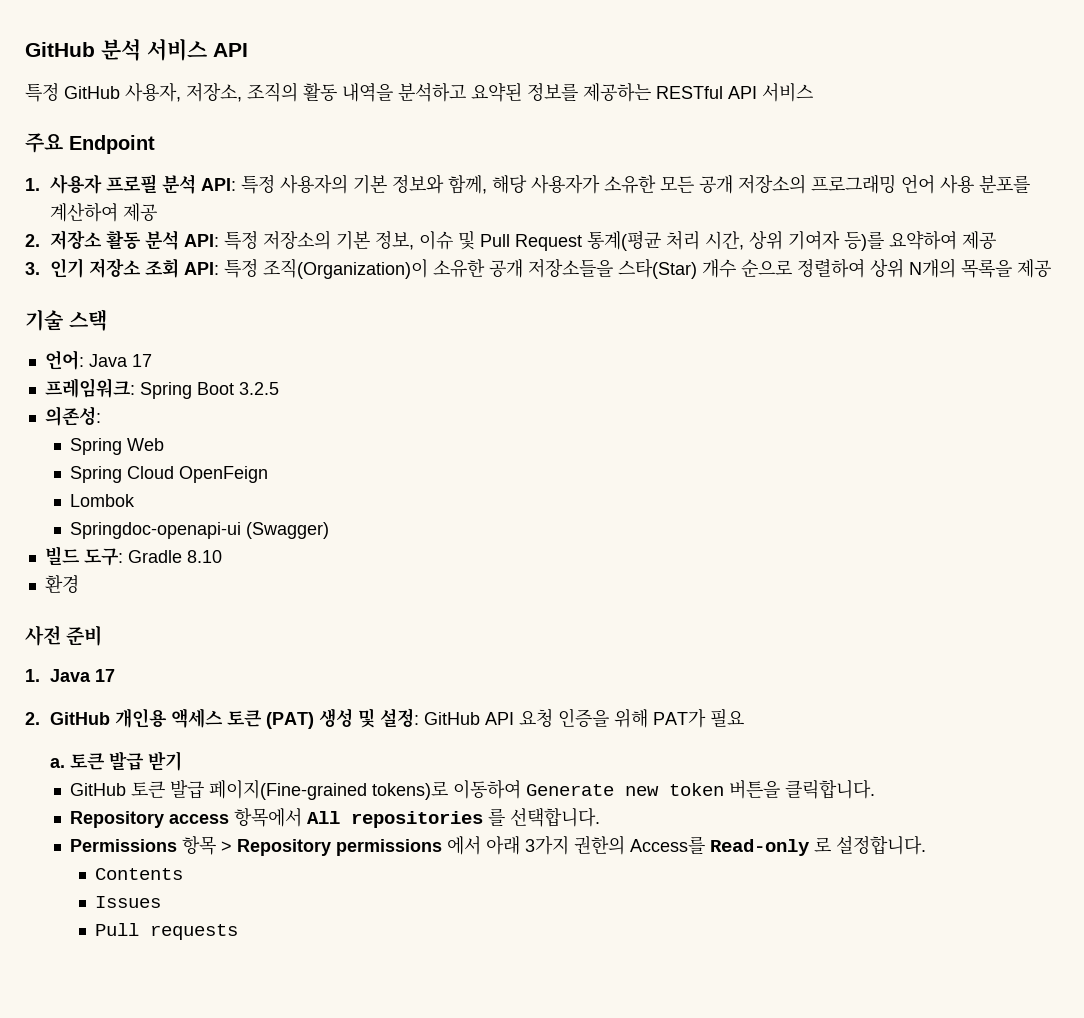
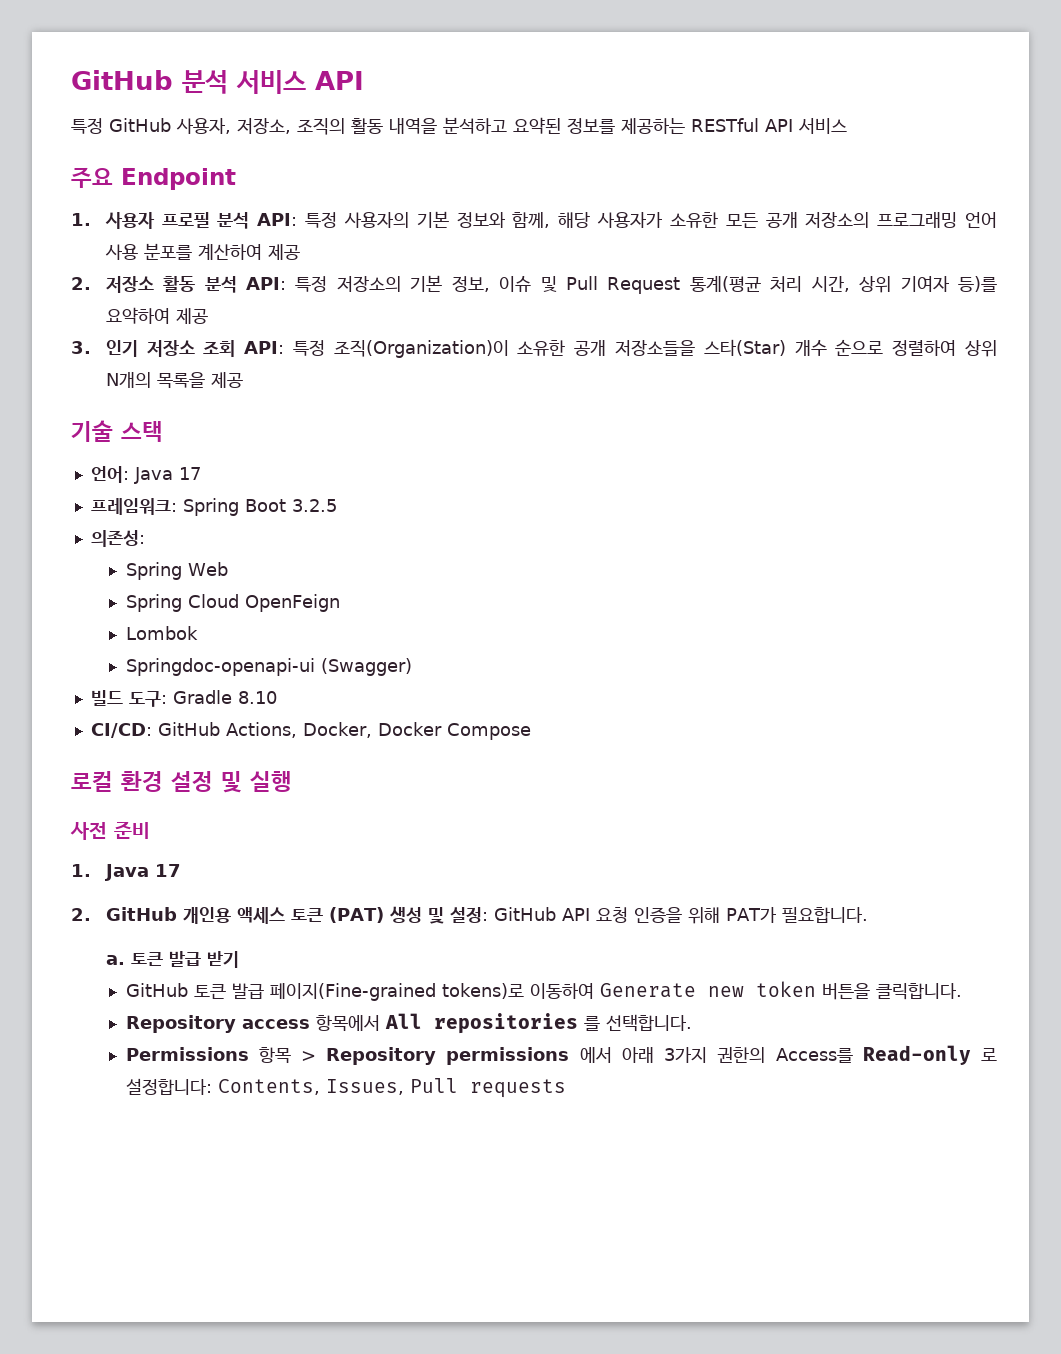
[44,575,79,594] 환경 -> [90,722,531,740] [71,771,292,793] CI/CD: GitHub Actions, Docker, Docker Compose // 로컬 환경 설정 및 실행
[710,708,745,727] 필요 -> [781,907,868,923] 필요합니다.
[835,835,926,855] [94,868,183,880] [94,896,161,908] 설정합니다. // Contents // Issues // -> [125,1078,404,1095] 설정합니다: Contents, Issues,

